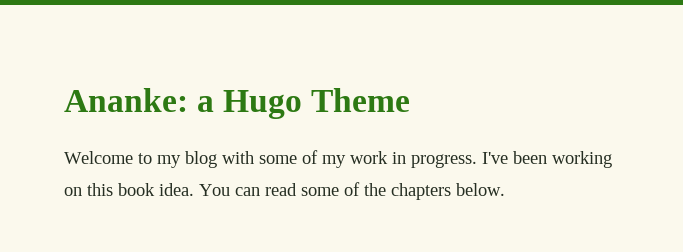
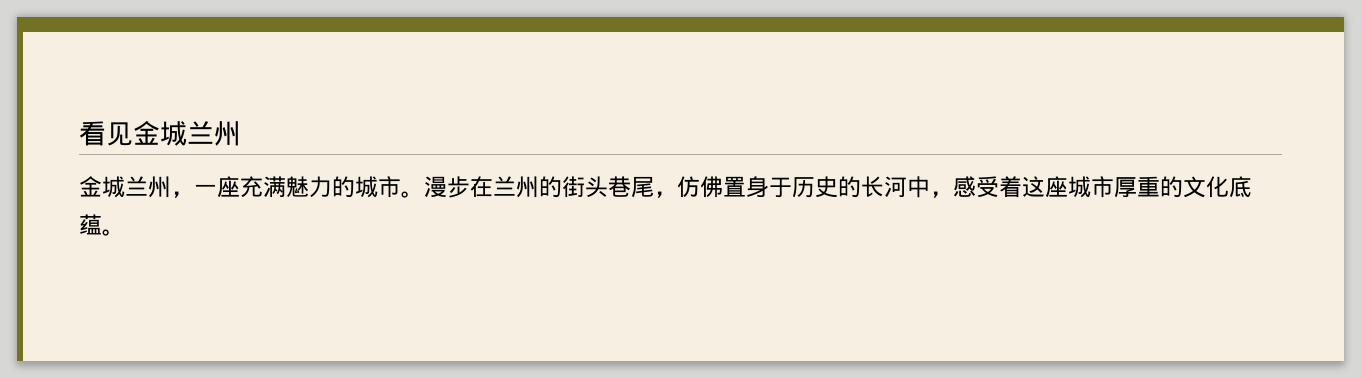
[64,88,411,119] [64,150,612,168] [64,182,505,200] Ananke: a Hugo Theme // Welcome to my blog with some of my work in progress. I've been working on this book idea. You can read some of the chapters below. -> [79,121,241,146] [79,176,1252,198] [79,214,125,236] 看见金城兰州 // 金城兰州，一座充满魅力的城市。漫步在兰州的街头巷尾，仿佛置身于历史的长河中，感受着这座城市厚重的文化底蕴。

